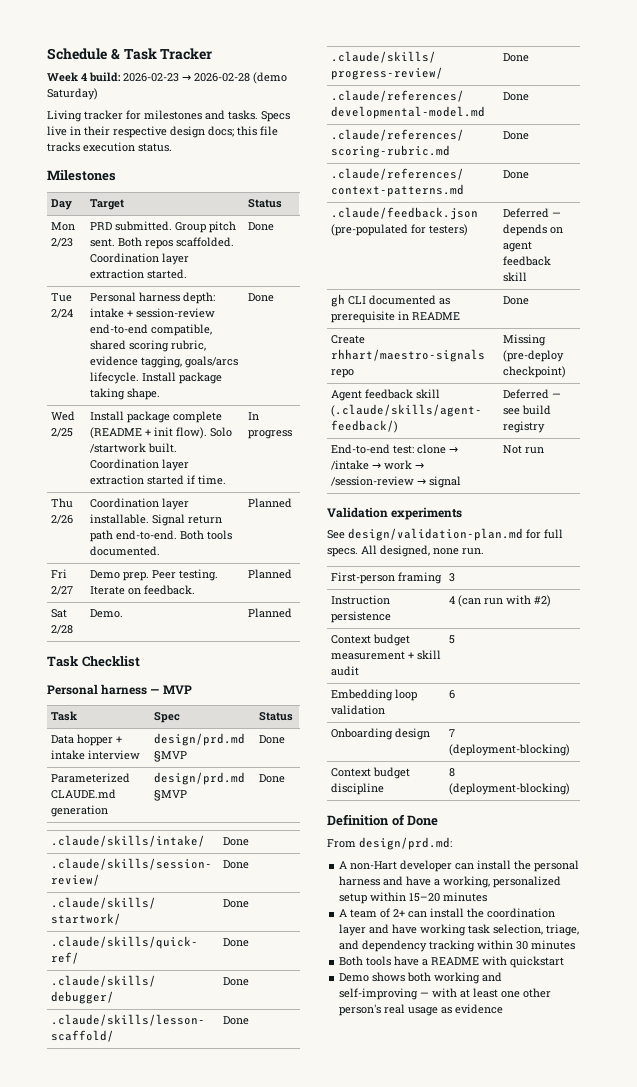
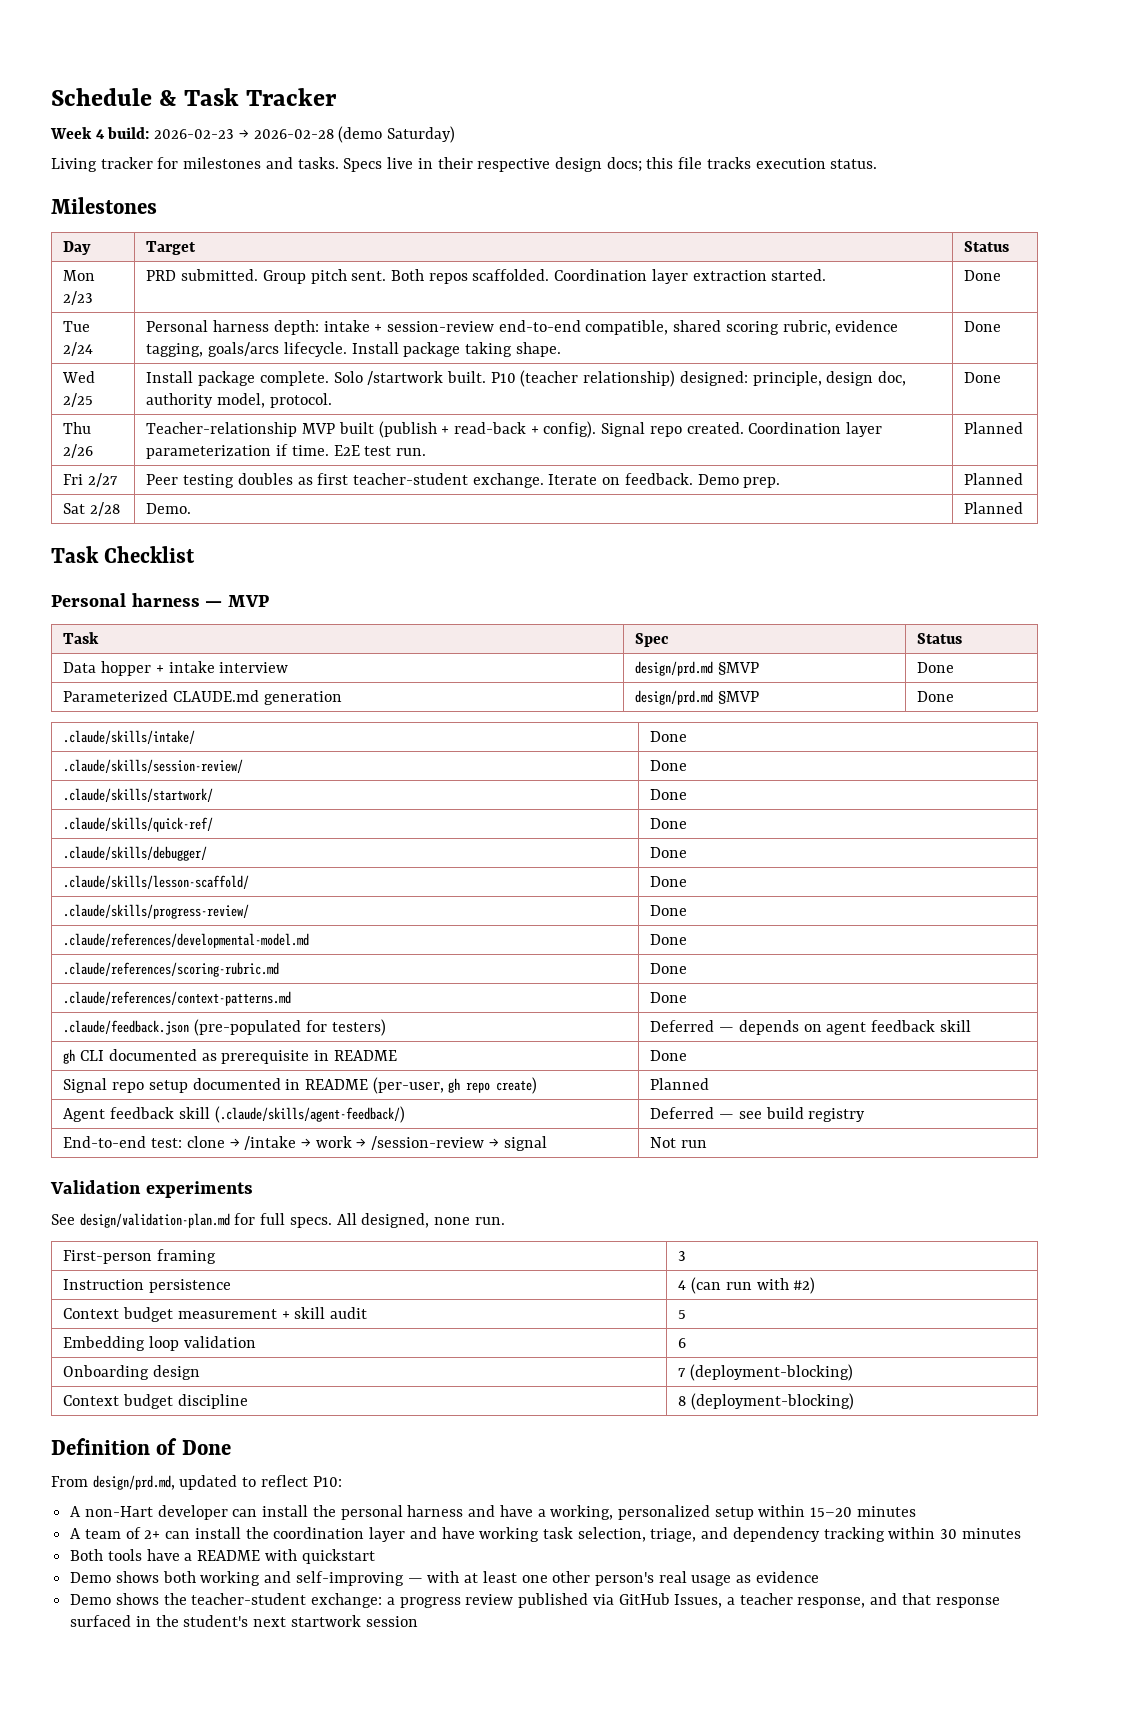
[173,411,223,423] [90,427,233,439] [90,443,178,453] [90,459,190,471] [90,475,227,485] [248,412,260,420] [248,430,293,439] [51,498,74,508] [51,515,74,524] [90,498,190,510] [90,514,223,526] [90,530,233,542] [90,546,161,556] [248,498,293,508] [51,569,68,578] [51,586,74,595] [90,569,219,581] complete (README + init flow). Solo /startwork built. Coordination layer extraction started if time. | In progress // Thu 2/26 | Coordination layer installable. Signal return path end-to-end. Both tools documented. | Planned // Fri 2/27 | Demo prep. Peer testing. -> [259,370,907,387] [146,393,332,408] [964,372,1002,383] [63,422,92,434] [63,444,94,458] [146,421,883,438] [146,444,426,459] [964,422,1024,434] [63,473,119,487] [146,473,544,488] complete. Solo /startwork built. P10 (teacher relationship) designed: principle, design doc, authority model, protocol. | Done // Thu 2/26 | Teacher-relationship MVP built (publish + read-back + config). Signal repo created. Coordination layer parameterization if time. E2E test run. | Planned // Fri 2/27 | Peer testing doubles as first teacher-student exchange.
(196, 590) none -> [697,474,781,488] Demo prep.
[331,335,366,344] [331,349,486,362] [331,369,355,378] [503,334,547,346] [503,350,565,362] [503,366,567,378] Create rhhart/maestro-signals repo | Missing (pre-deploy checkpoint) -> [63,1077,538,1094] [650,1078,710,1090] Signal repo setup documented in README (per-user, gh repo create) | Planned
[359,837,452,850] design/prd.md: -> [92,1475,342,1490] design/prd.md, updated to reflect P10:
(504, 1009) none -> [70,1593,1000,1608] [70,1615,418,1627] // Demo shows the teacher-student exchange: a progress review published via GitHub Issues, a teacher response, and that response surfaced in the student's next startwork session

